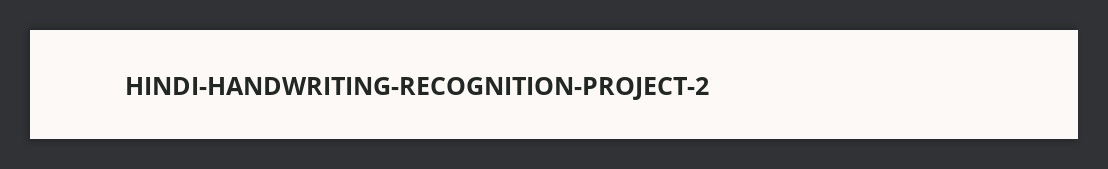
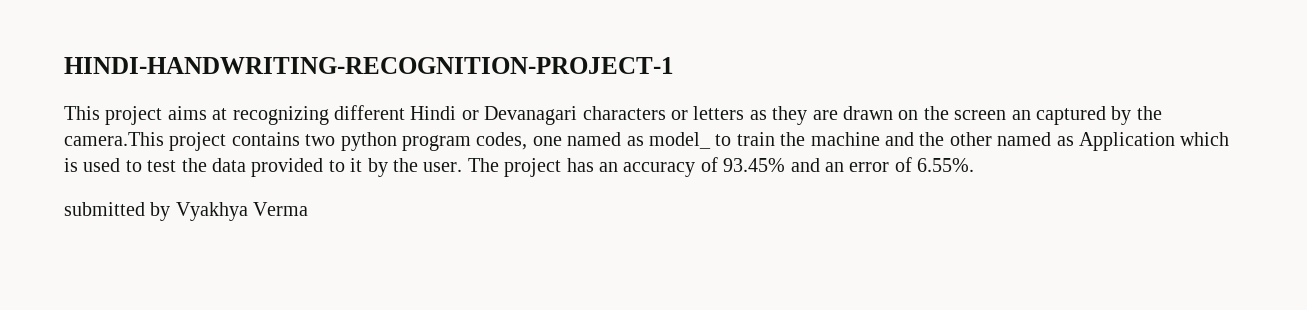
[125,77,709,100] HINDI-HANDWRITING-RECOGNITION-PROJECT-2 -> [64,57,674,74] [64,105,1162,125] [64,132,1230,151] [64,157,975,177] [64,202,309,221] HINDI-HANDWRITING-RECOGNITION-PROJECT-1 // This project aims at recognizing different Hindi or Devanagari characters or letters as they are drawn on the screen an captured by the camera.This project contains two python program codes, one named as model_ to train the machine and the other named as Application which is used to test the data provided to it by the user. The project has an accuracy of 93.45% and an error of 6.55%. // submitted by Vyakhya Verma

